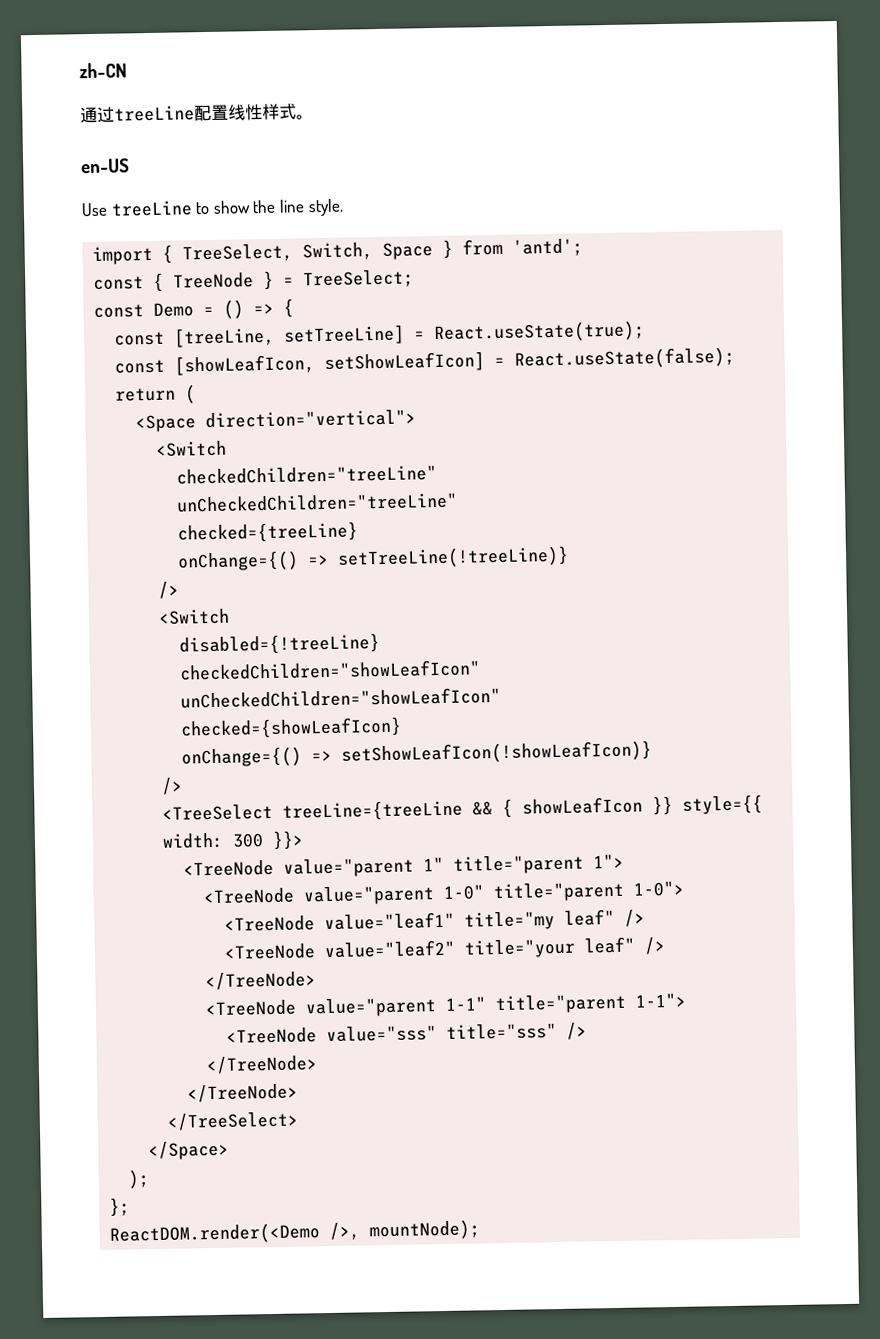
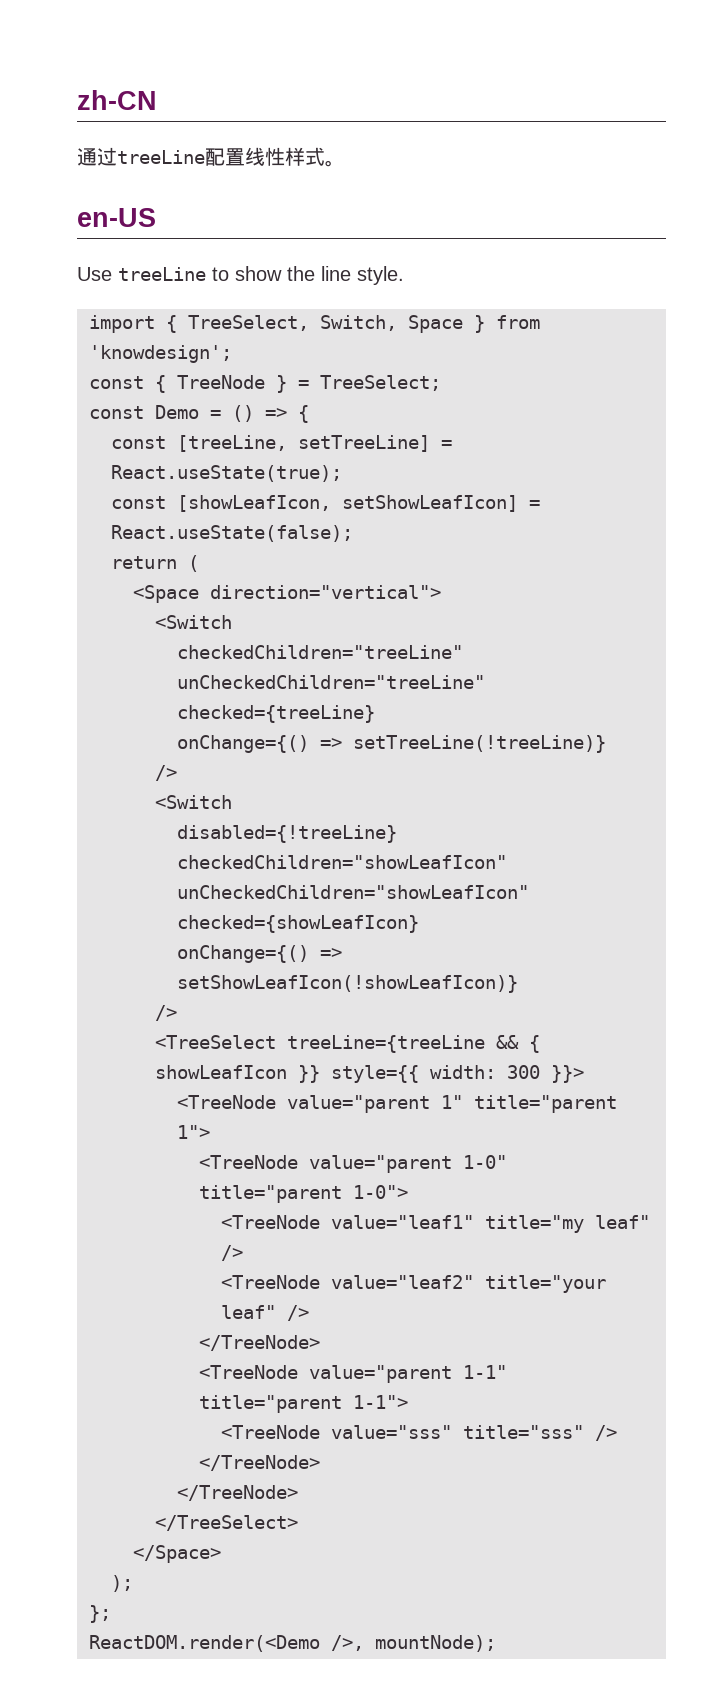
[512,238,584,257] 'antd'; -> [89,345,232,363] 'knowdesign';

